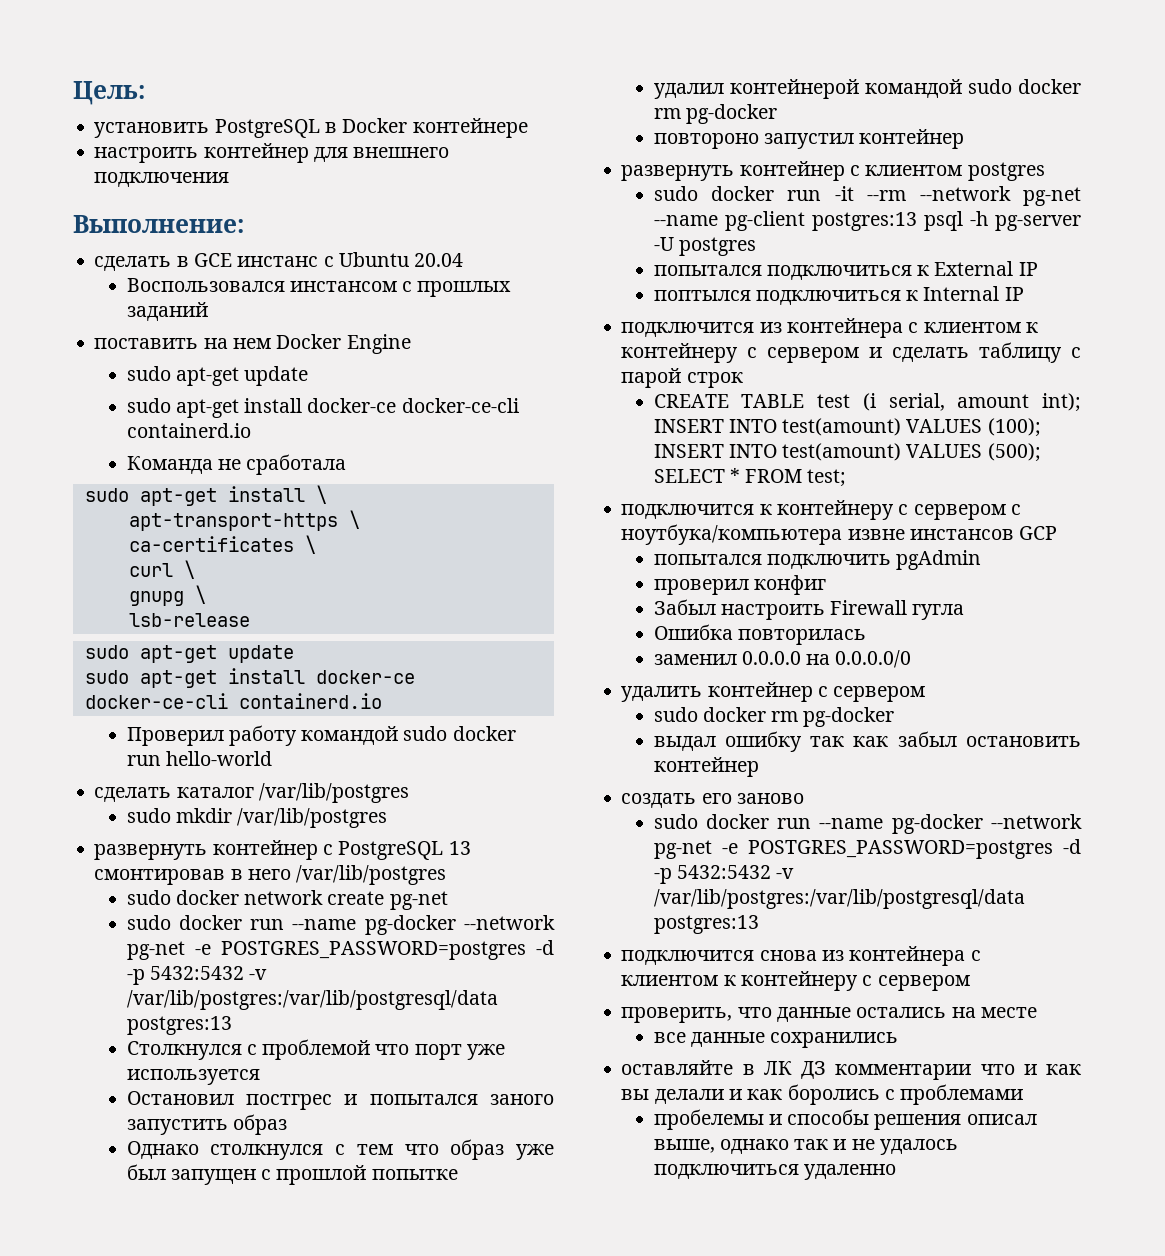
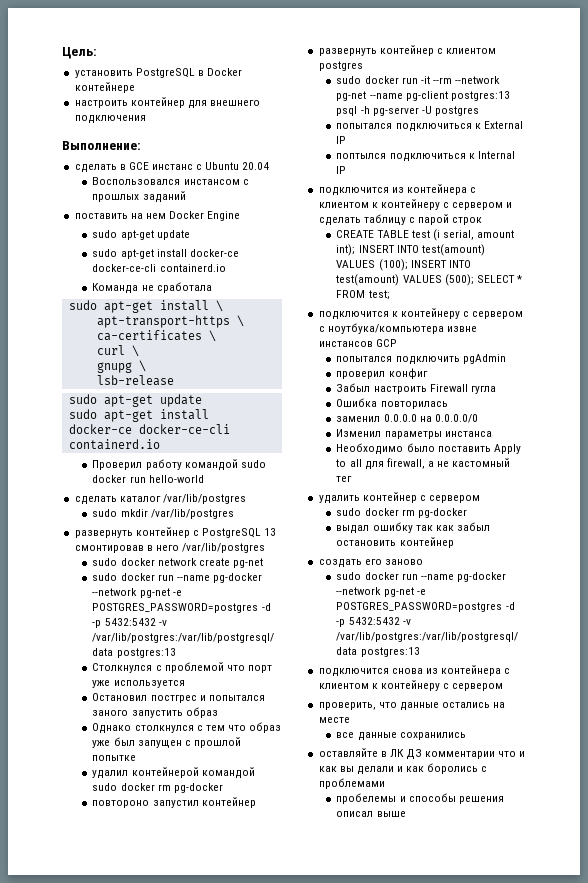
(912, 659) none -> [336,429,492,439] [336,443,521,455] [336,458,511,470] [336,476,353,482] // Изменил параметры инстанса // Необходимо было поставить Apply to all для firewall, а не кастомный тег
[653,1139,958,1155] [653,1164,896,1180] выше, однако так и не удалось подключиться удаленно -> [376,811,406,817] выше

